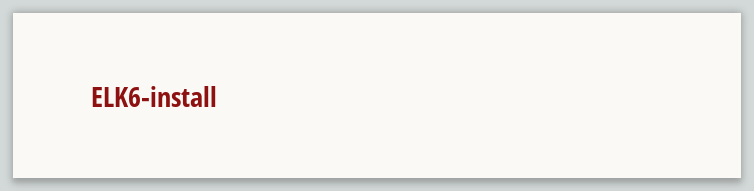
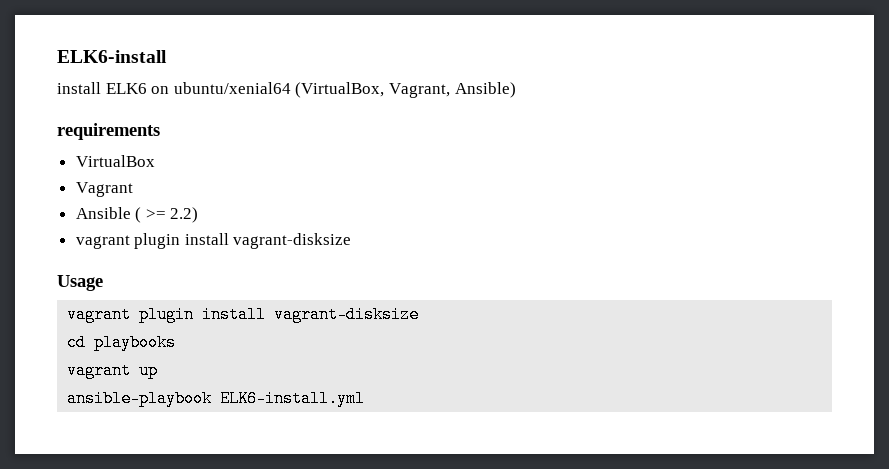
(217, 96) none -> [57,82,516,98] [57,123,160,140] [75,155,155,167] [75,182,133,197] [75,207,199,223] [75,233,352,249] [57,275,103,291] [67,306,420,323] [67,334,177,351] [67,362,159,379] [67,390,366,407] // install ELK6 on ubuntu/xenial64 (VirtualBox, Vagrant, Ansible) // requirements // VirtualBox // Vagrant // Ansible ( >= 2.2) // vagrant plugin install vagrant-disksize // Usage // vagrant plugin install vagrant-disksize // cd playbooks // vagrant up // ansible-playbook ELK6-install.yml

